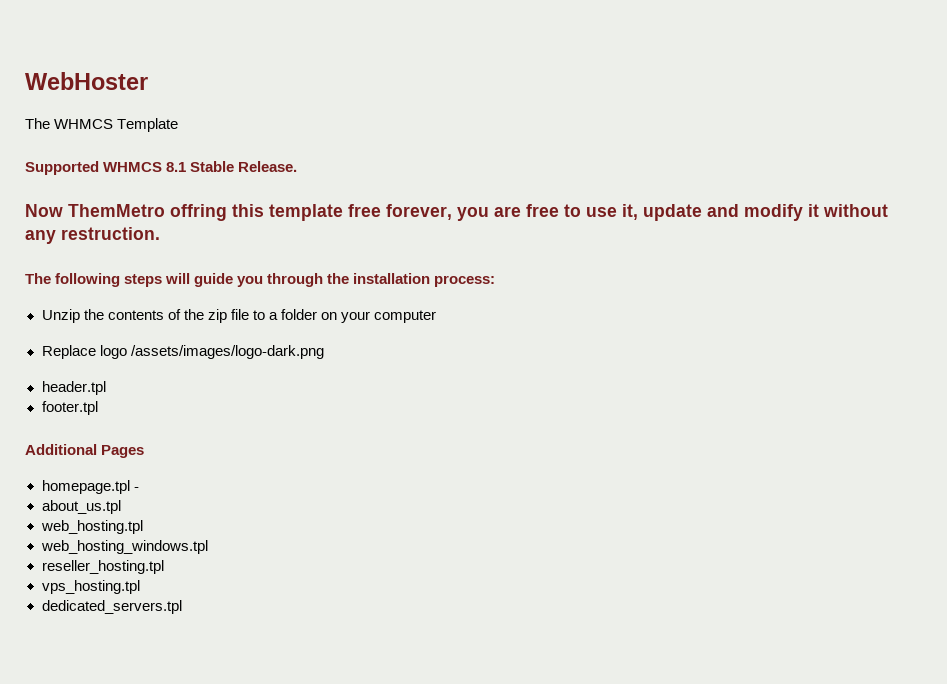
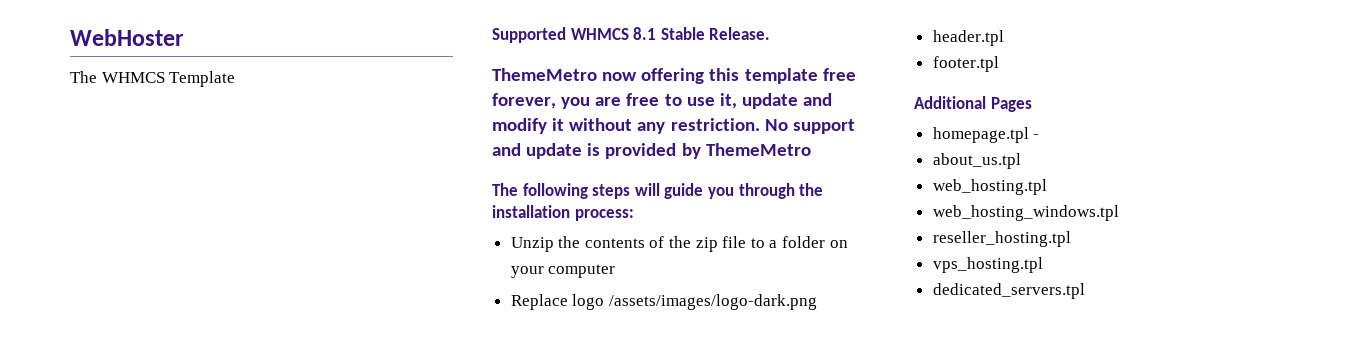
[25,204,227,221] Now ThemMetro offring -> [492,68,705,84] ThemeMetro now offering
[61,227,160,240] restruction. -> [670,118,855,134] [492,143,811,159] restriction. No support and update is provided by ThemeMetro

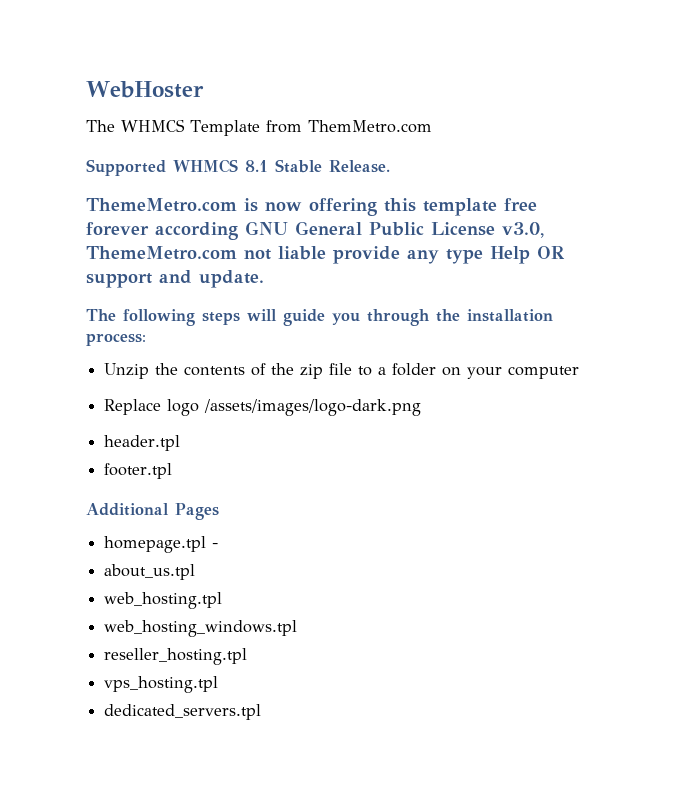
(236, 79) none -> [265,120,432,133] from ThemMetro.com
[492,68,597,81] ThemeMetro -> [86,198,258,212] ThemeMetro.com is
[492,93,833,109] [492,118,855,134] [492,143,811,159] forever, you are free to use it, update and modify it without any restriction. No support and update is provided by ThemeMetro -> [86,221,544,240] [86,246,565,264] [86,270,264,288] forever according GNU General Public License v3.0, ThemeMetro.com not liable provide any type Help OR support and update.

